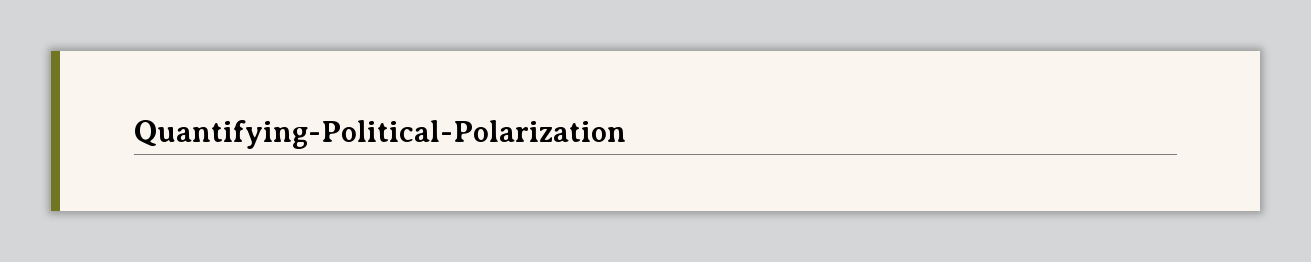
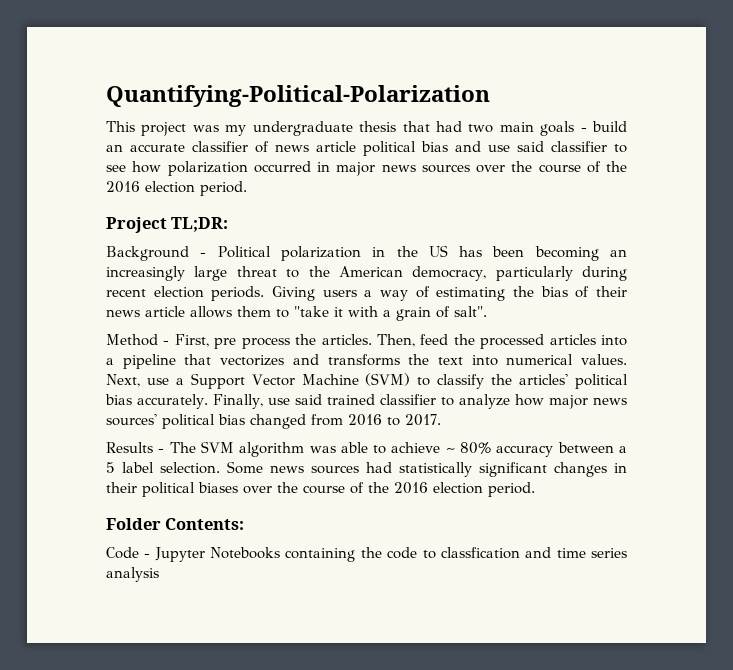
(626, 134) none -> [106,121,628,136] [106,141,627,156] [106,161,627,176] [106,181,247,196] [106,217,229,233] [106,245,627,261] [106,266,627,281] [106,286,628,301] [106,306,487,321] [106,334,628,349] [106,354,627,369] [106,373,628,389] [105,394,628,409] [106,414,441,429] [106,441,628,457] [106,461,627,477] [106,482,535,497] [106,518,245,530] [106,547,627,562] [106,567,159,582] // This project was my undergraduate thesis that had two main goals - build an accurate classifier of news article political bias and use said classifier to see how polarization occurred in major news sources over the course of the 2016 election period. // Project TL;DR: // Background - Political polarization in the US has been becoming an increasingly large threat to the American democracy, particularly during recent election periods. Giving users a way of estimating the bias of their news article allows them to "take it with a grain of salt". // Method - First, pre process the articles. Then, feed the processed articles into a pipeline that vectorizes and transforms the text into numerical values. Next, use a Support Vector Machine (SVM) to classify the articles' political bias accurately. Finally, use said trained classifier to analyze how major news sources' political bias changed from 2016 to 2017. // Results - The SVM algorithm was able to achieve ~ 80% accuracy between a 5 label selection. Some news sources had statistically significant changes in their political biases over the course of the 2016 election period. // Folder Contents: // Code - Jupyter Notebooks containing the code to classfication and time series analysis

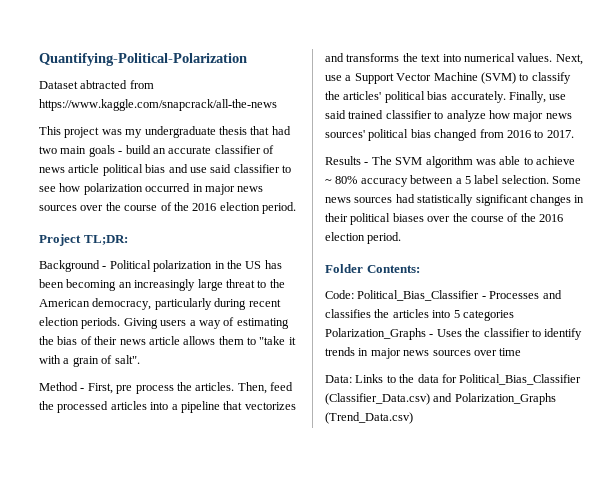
(490, 96) none -> [39,80,154,89] [39,99,277,111] // Dataset abtracted from https://www.kaggle.com/snapcrack/all-the-news
[106,547,627,562] [106,567,159,582] Code - Jupyter Notebooks containing the code to classfication and time series analysis -> [325,290,562,301] [325,309,514,321] [325,328,583,340] [325,347,522,359] [325,374,582,385] [325,393,556,405] [325,412,413,424] Code: Political_Bias_Classifier - Processes and classifies the articles into 5 categories Polarization_Graphs - Uses the classifier to identify trends in major news sources over time // Data: Links to the data for Political_Bias_Classifier (Classifier_Data.csv) and Polarization_Graphs (Trend_Data.csv)

